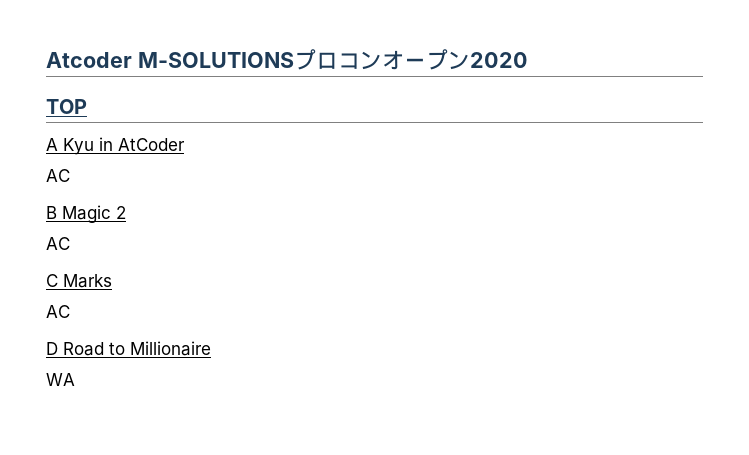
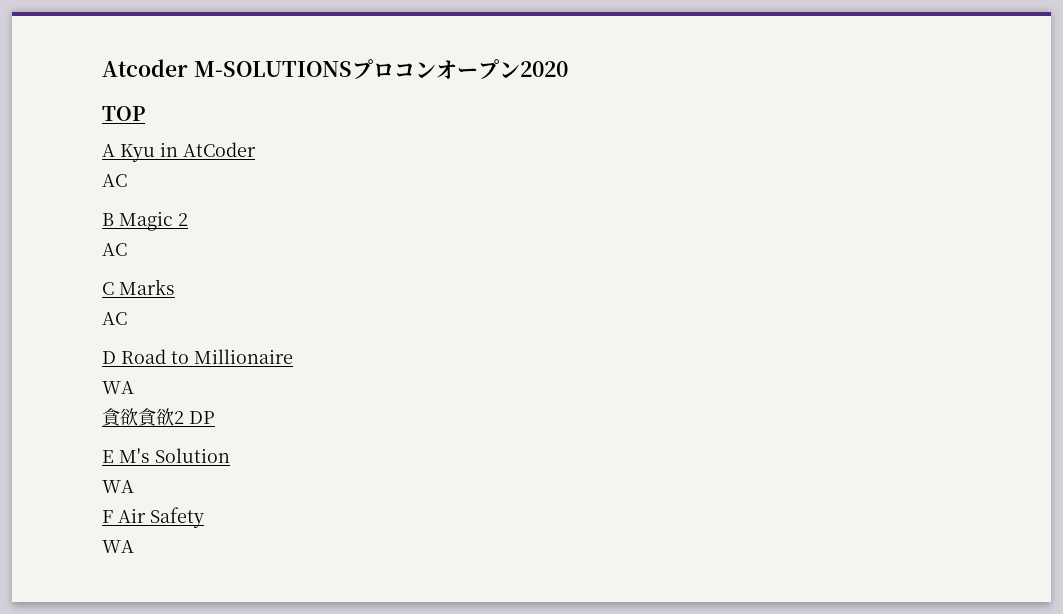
(75, 379) none -> [102,408,215,427] [102,448,230,463] [102,480,134,493] [102,507,204,528] [102,540,134,553] // 貪欲貪欲2 DP // E M's Solution // WA // F Air Safety // WA

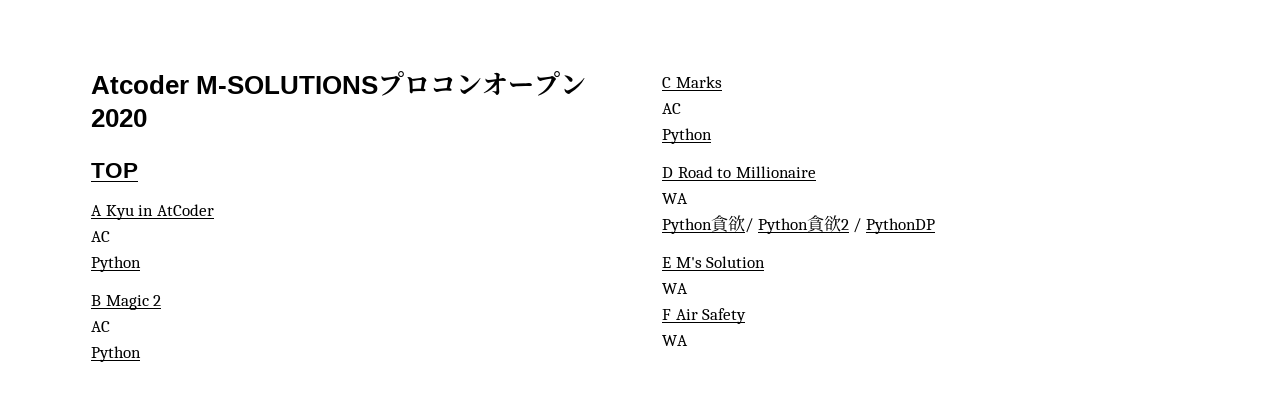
(127, 180) none -> [91,256,141,272] // Python
(127, 249) none -> [91,346,141,362] // Python
(127, 318) none -> [662,128,712,144] // Python
[102,408,215,427] 貪欲貪欲2 DP -> [662,215,935,234] Python貪欲/ Python貪欲2 / PythonDP

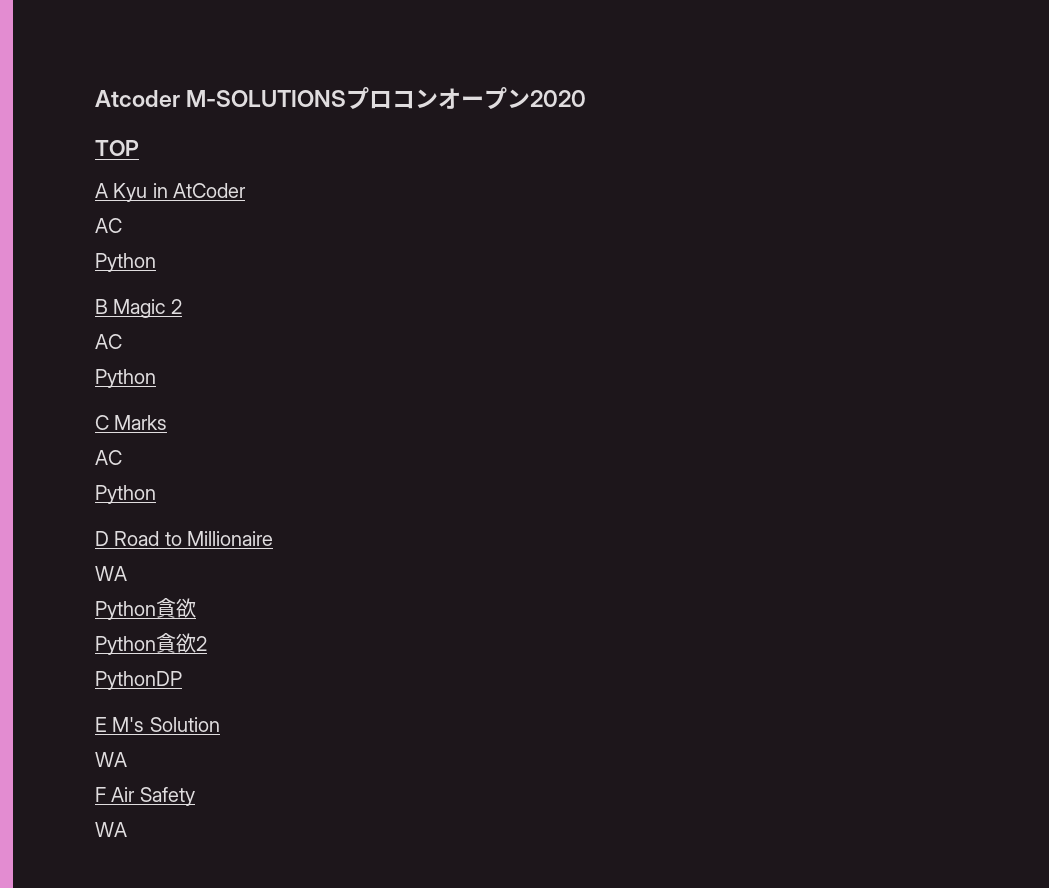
[745,218,753,233] / -> (196, 608) //
[853,218,862,233] / -> (207, 643) //

